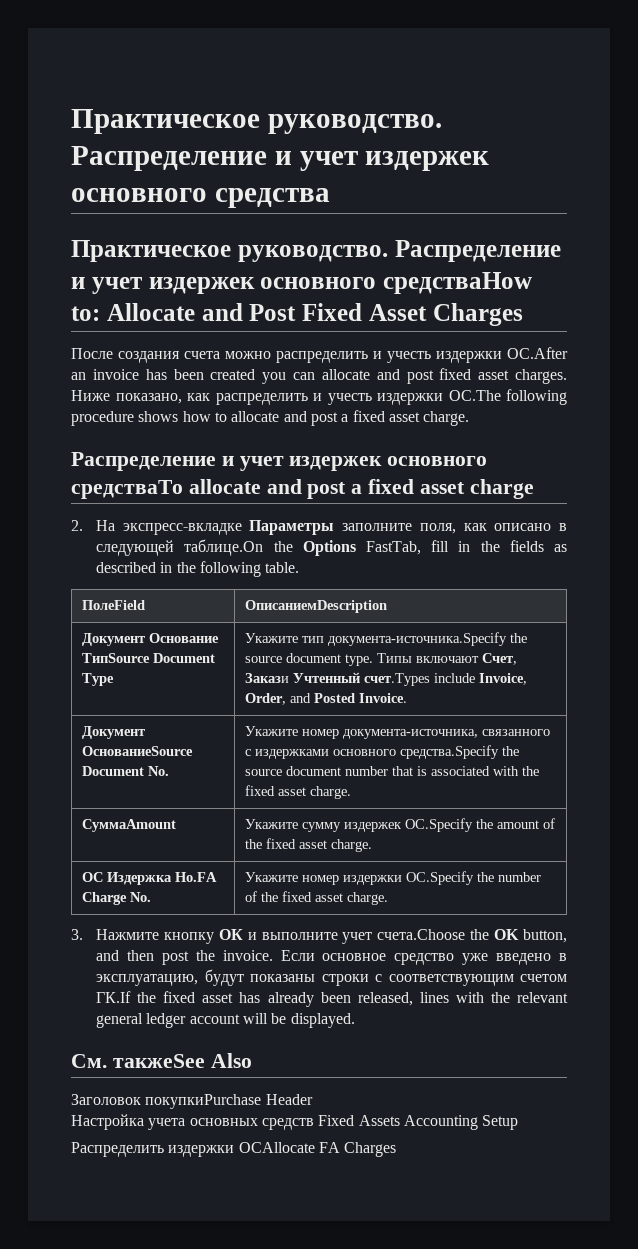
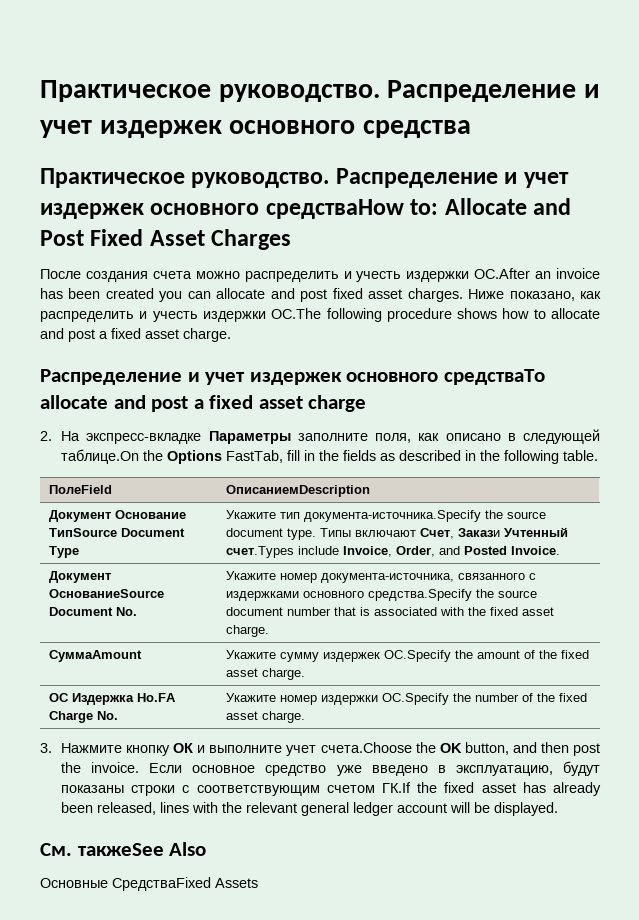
[71,1094,313,1109] [71,1114,519,1130] [71,1142,397,1157] Заголовок покупкиPurchase Header // Настройка учета основных средств Fixed Assets Accounting Setup // Распределить издержки ОСAllocate FA Charges -> [40,877,258,891] Основные СредстваFixed Assets

